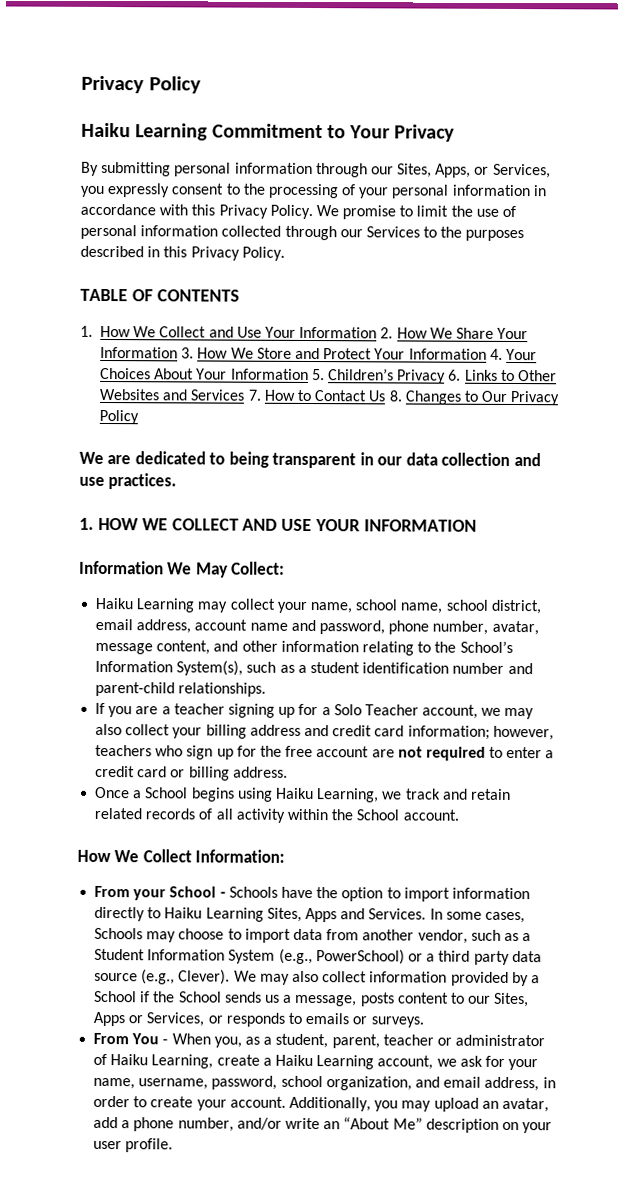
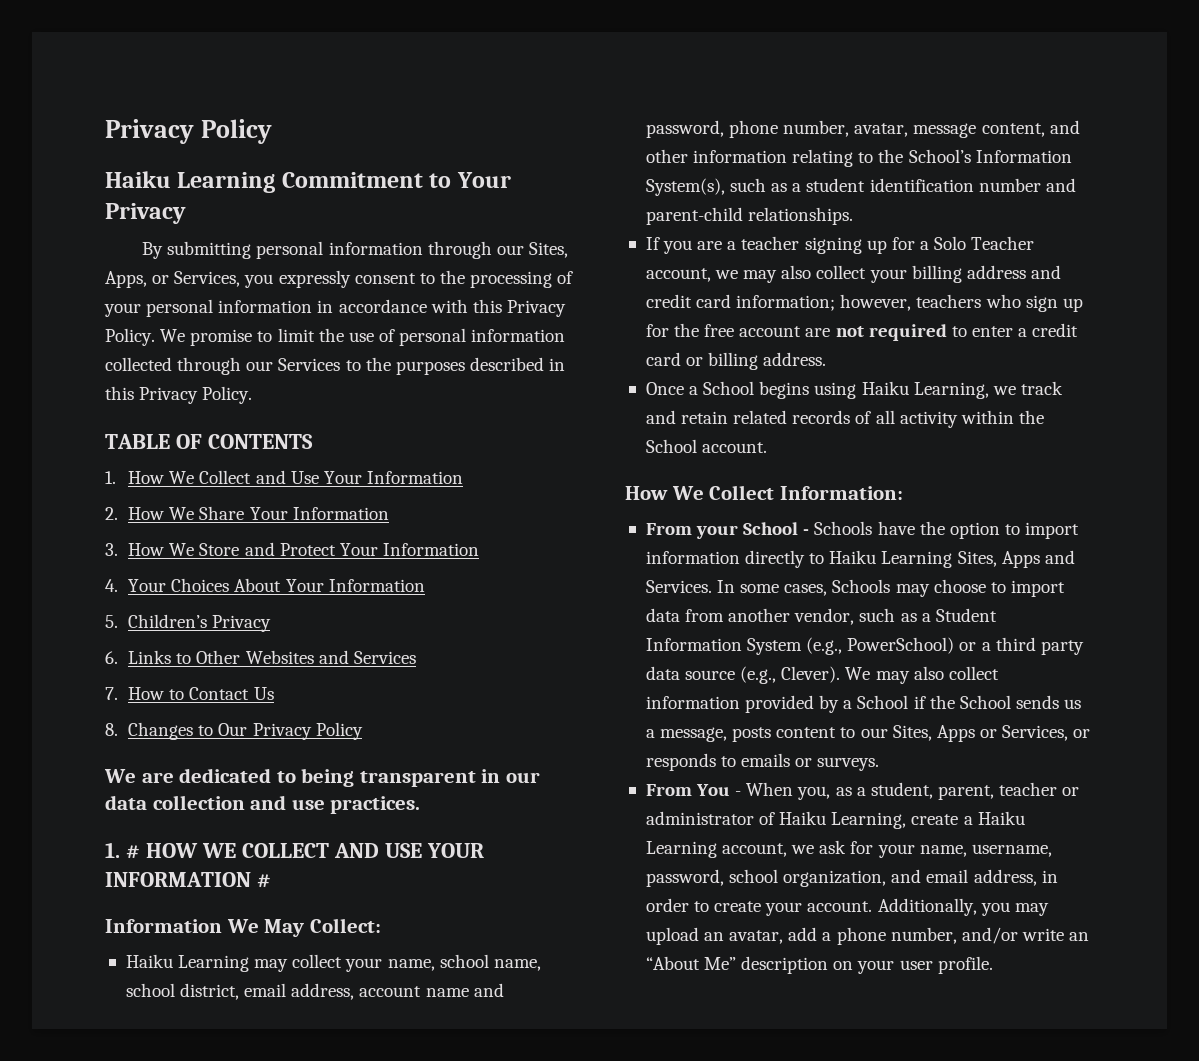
(378, 332) none -> (464, 477) //
(179, 352) none -> (389, 513) //
(487, 354) none -> (480, 549) //
(309, 374) none -> (425, 585) //
(447, 376) none -> (272, 623) //
(246, 395) none -> (416, 657) //
(387, 396) none -> (274, 693) //
(94, 523) none -> [125,845,140,859] #
(478, 525) none -> [256,874,271,888] #

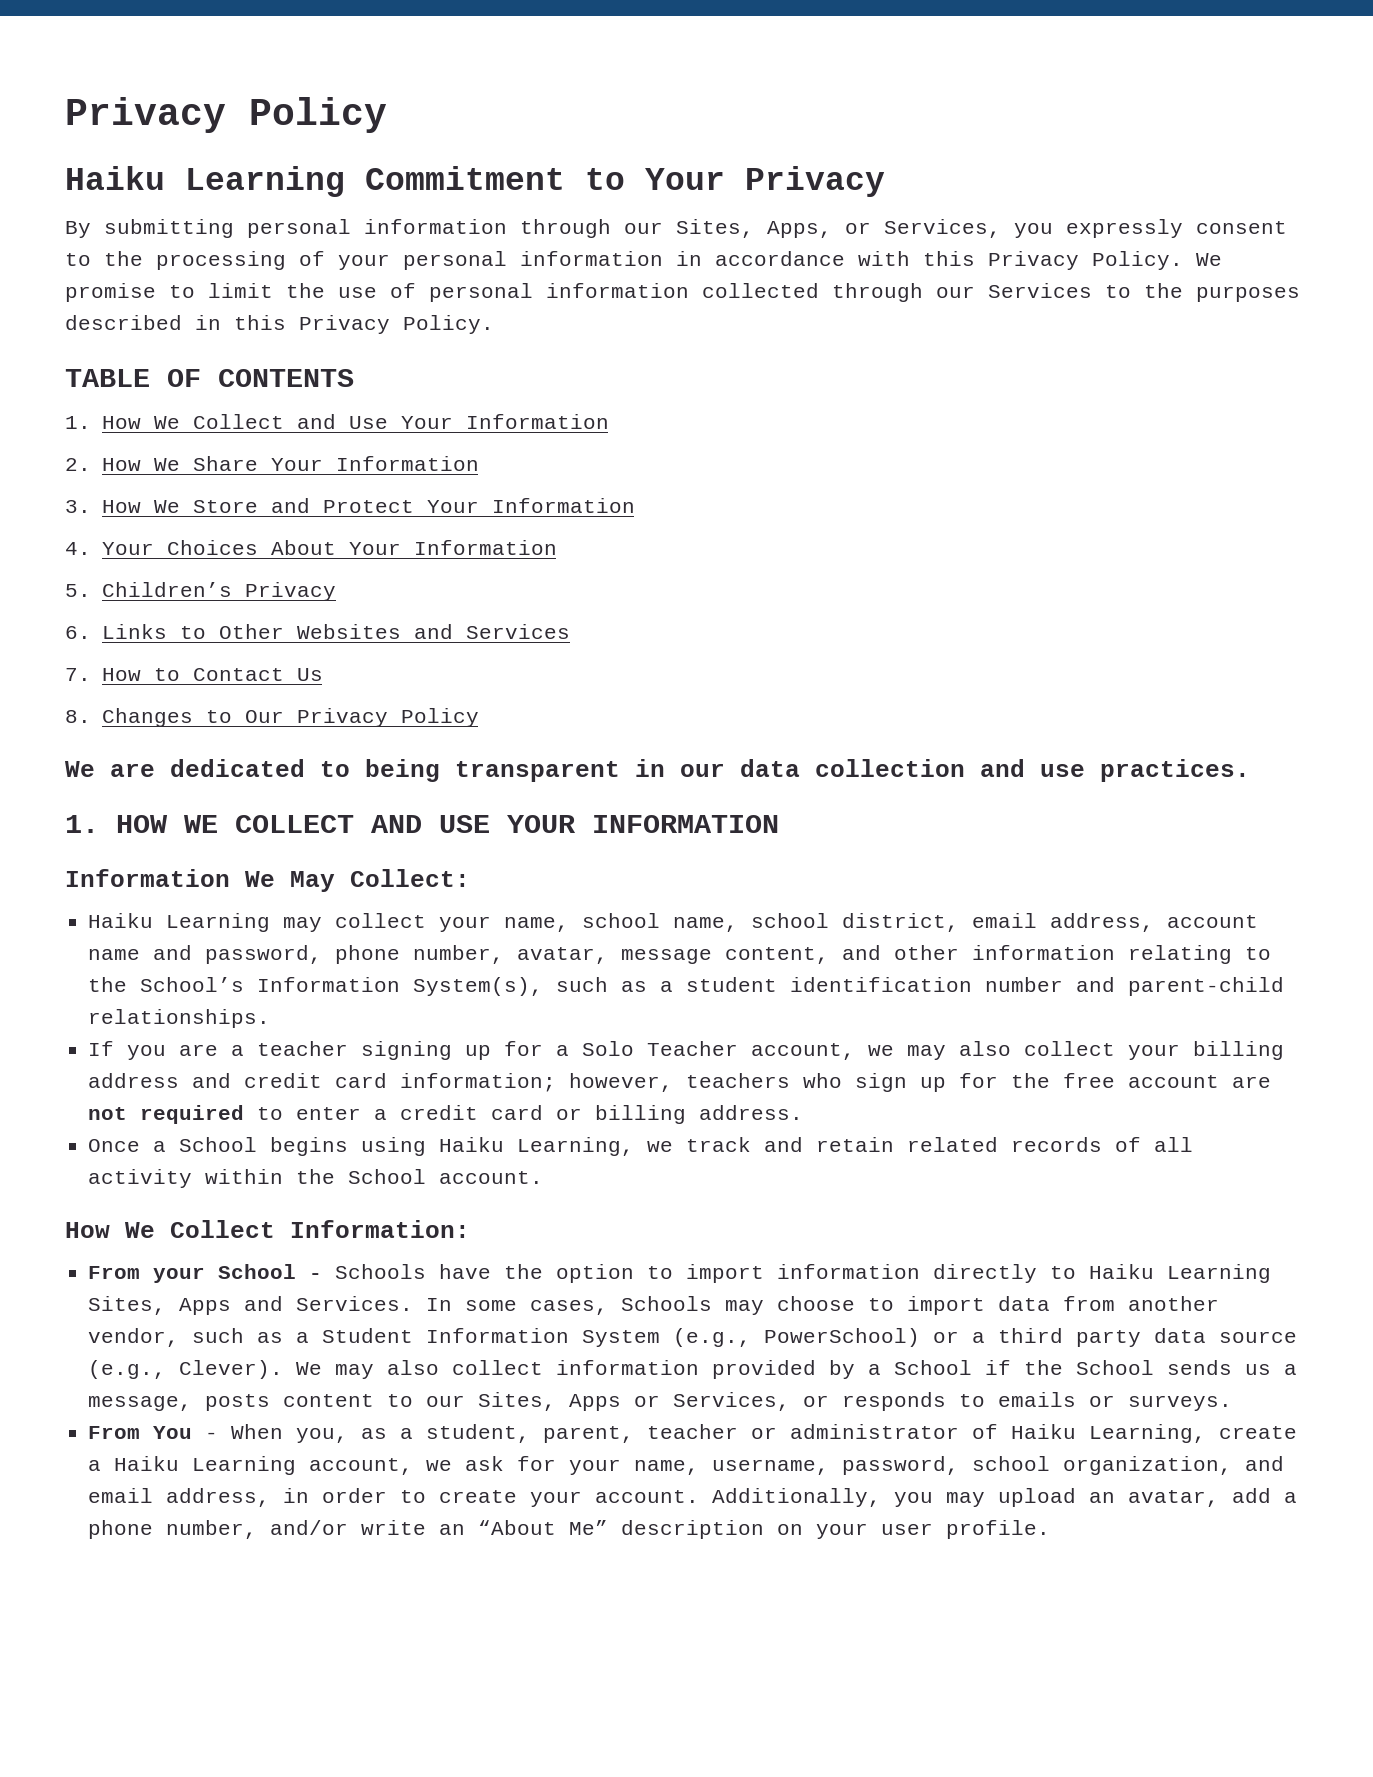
[125,845,140,859] # -> (99, 824) none
[256,874,271,888] # -> (779, 824) none

